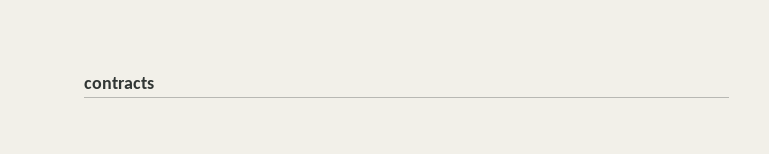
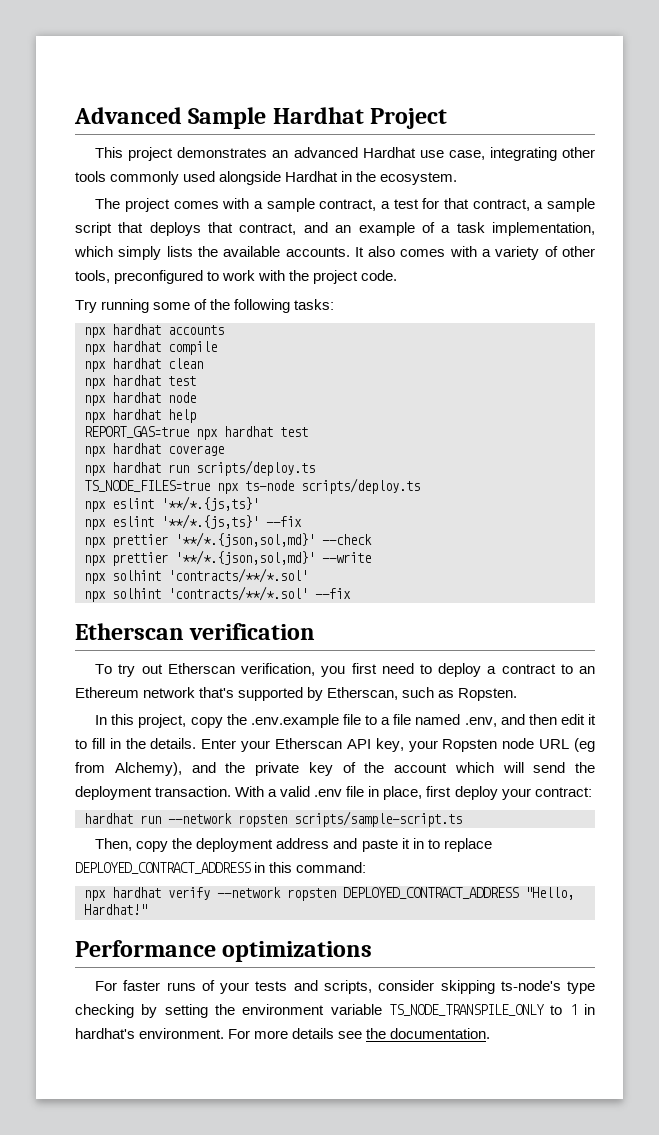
[84,77,154,89] contracts -> [74,107,448,129] [95,147,595,161] [75,171,458,185] [95,198,595,212] [75,222,595,236] [74,246,596,260] [75,270,398,284] [75,299,335,313] [84,324,224,338] [84,341,217,355] [84,358,203,372] [84,375,196,389] [84,392,196,406] [84,409,196,423] [84,426,308,440] [84,443,224,457] [84,460,315,476] [84,478,420,494] [84,496,259,512] [84,514,302,530] [84,532,372,548] [84,550,371,566] [84,568,308,584] [84,586,351,602] [75,623,316,640] [95,663,595,677] [75,687,518,701] [95,714,596,728] [75,738,595,752] [75,762,595,776] [75,786,592,800] [84,811,462,827] [95,838,492,852] [75,862,367,874] [84,887,574,901] [84,904,147,915] [75,940,373,962] [95,980,595,994] [75,1004,595,1018] [75,1028,491,1039] Advanced Sample Hardhat Project // This project demonstrates an advanced Hardhat use case, integrating other tools commonly used alongside Hardhat in the ecosystem. // The project comes with a sample contract, a test for that contract, a sample script that deploys that contract, and an example of a task implementation, which simply lists the available accounts. It also comes with a variety of other tools, preconfigured to work with the project code. // Try running some of the following tasks: // npx hardhat accounts // npx hardhat compile // npx hardhat clean // npx hardhat test // npx hardhat node // npx hardhat help // REPORT_GAS=true npx hardhat test // npx hardhat coverage // npx hardhat run scripts/deploy.ts // TS_NODE_FILES=true npx ts-node scripts/deploy.ts // npx eslint '**/*.{js,ts}' // npx eslint '**/*.{js,ts}' --fix // npx prettier '**/*.{json,sol,md}' --check // npx prettier '**/*.{json,sol,md}' --write // npx solhint 'contracts/**/*.sol' // npx solhint 'contracts/**/*.sol' --fix // Etherscan verification // To try out Etherscan verification, you first need to deploy a contract to an Ethereum network that's supported by Etherscan, such as Ropsten. // In this project, copy the .env.example file to a file named .env, and then edit it to fill in the details. Enter your Etherscan API key, your Ropsten node URL (eg from Alchemy), and the private key of the account which will send the deployment transaction. With a valid .env file in place, first deploy your contract: // hardhat run --network ropsten scripts/sample-script.ts // Then, copy the deployment address and paste it in to replace DEPLOYED_CONTRACT_ADDRESS in this command: // npx hardhat verify --network ropsten DEPLOYED_CONTRACT_ADDRESS "Hello, Hardhat!" // Performance optimizations // For faster runs of your tests and scripts, consider skipping ts-node's type checking by setting the environment variable TS_NODE_TRANSPILE_ONLY to 1 in hardhat's environment. For more details see the documentation.

